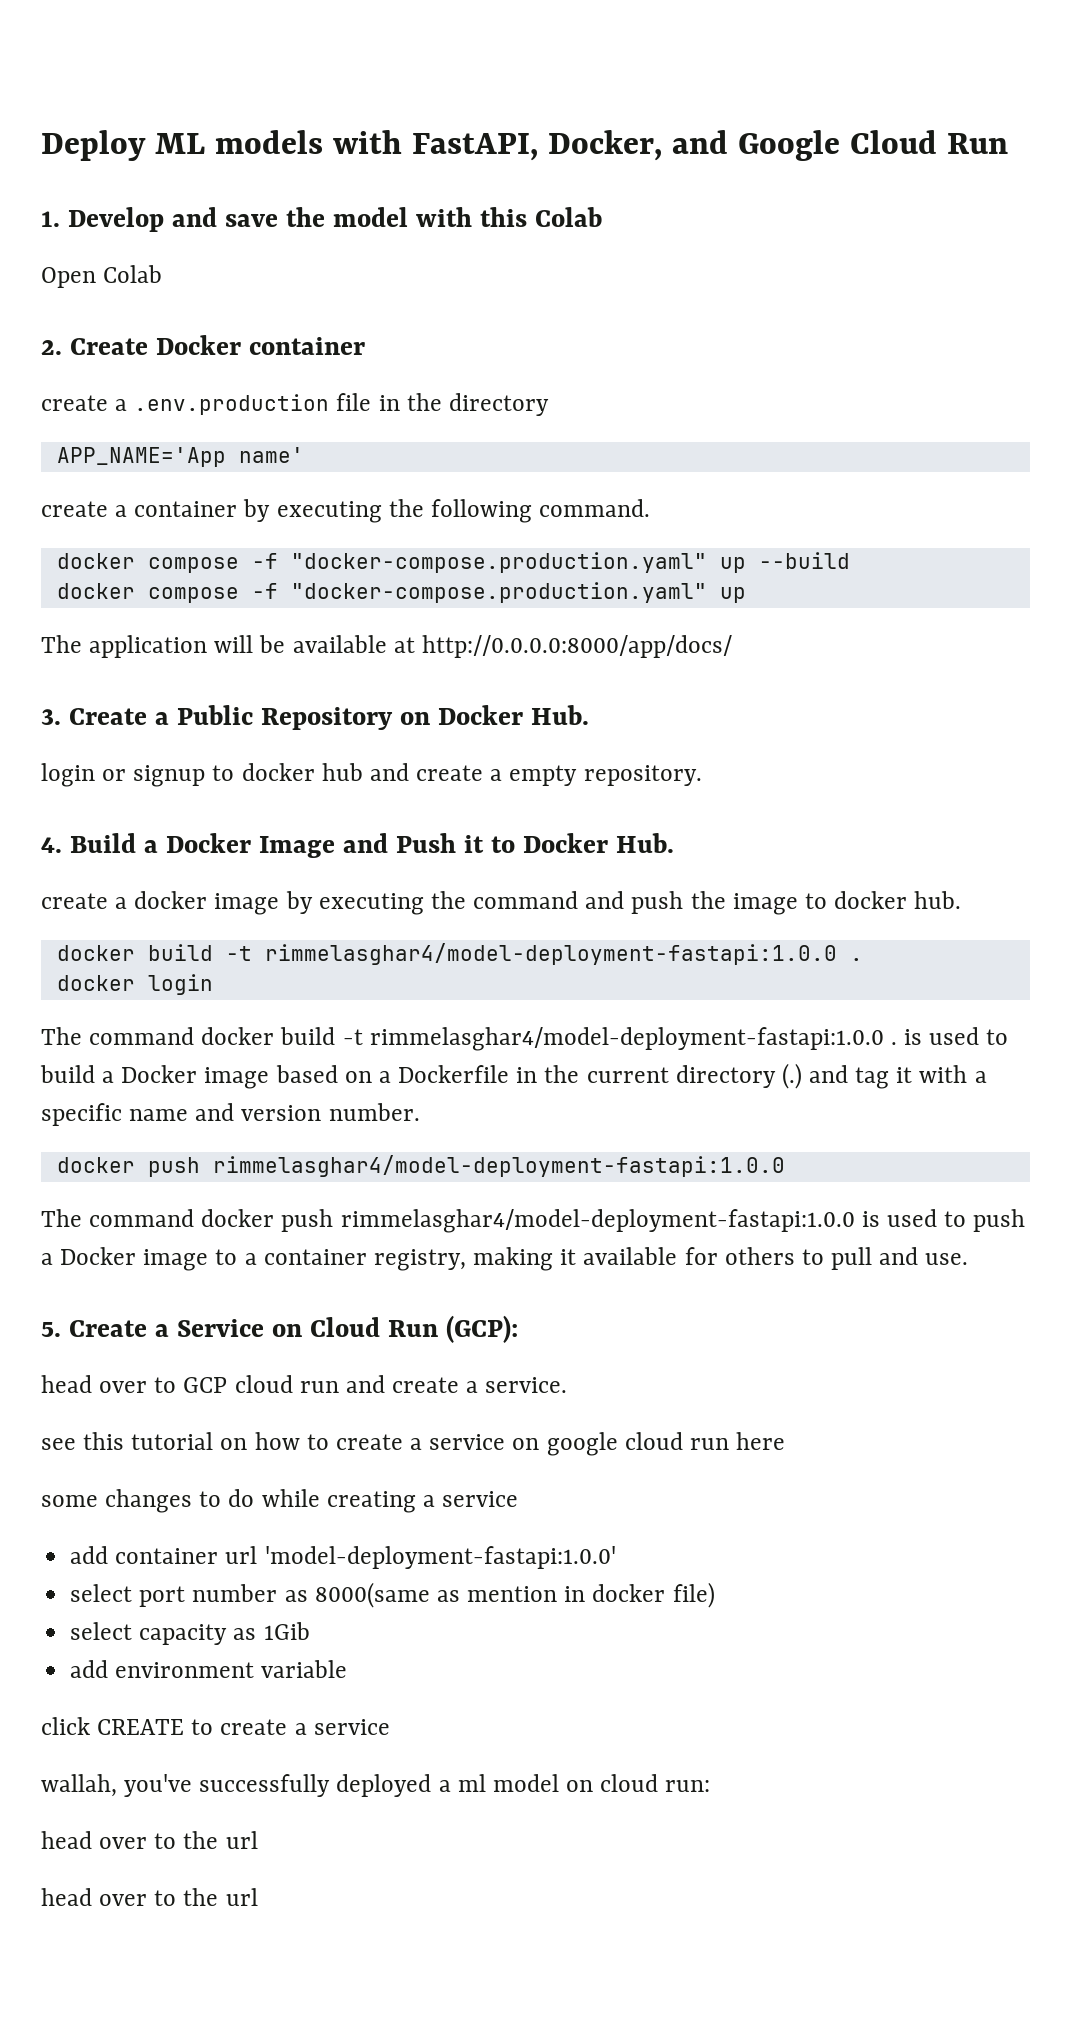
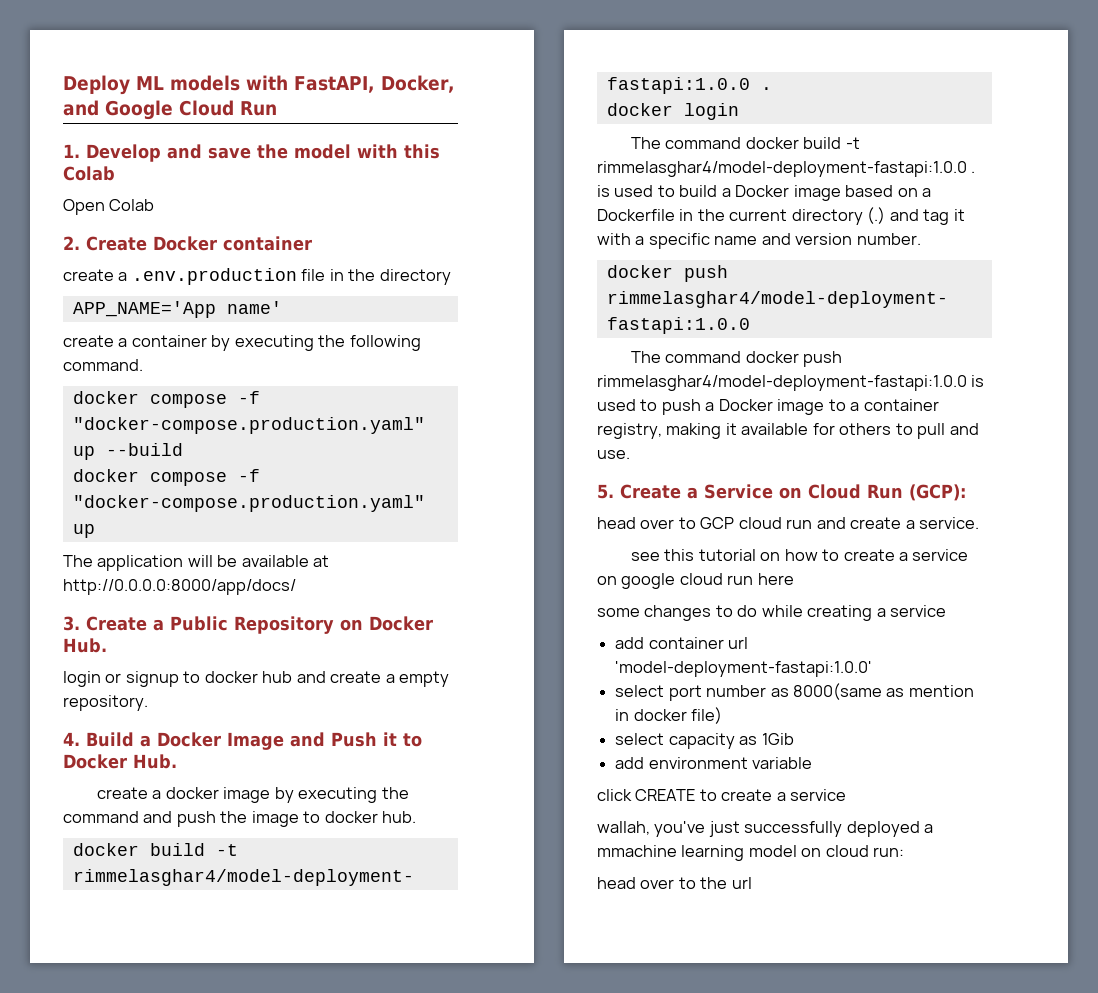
(193, 1785) none -> [708,821,740,837] just
[457,1774,486,1792] ml -> [597,845,745,861] mmachine learning
[41,1888,258,1906] // head over to the url -> (752, 883) none

